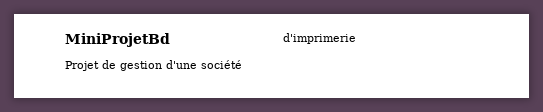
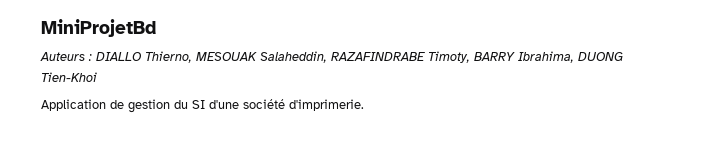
[65,60,162,71] Projet de gestion -> [40,51,623,63] [41,72,97,82] [41,99,205,113] Auteurs : DIALLO Thierno, MESOUAK Salaheddin, RAZAFINDRABE Timoty, BARRY Ibrahima, DUONG Tien-Khoi // Application de gestion du SI
[283,33,356,44] d'imprimerie -> [289,99,364,111] d'imprimerie.

